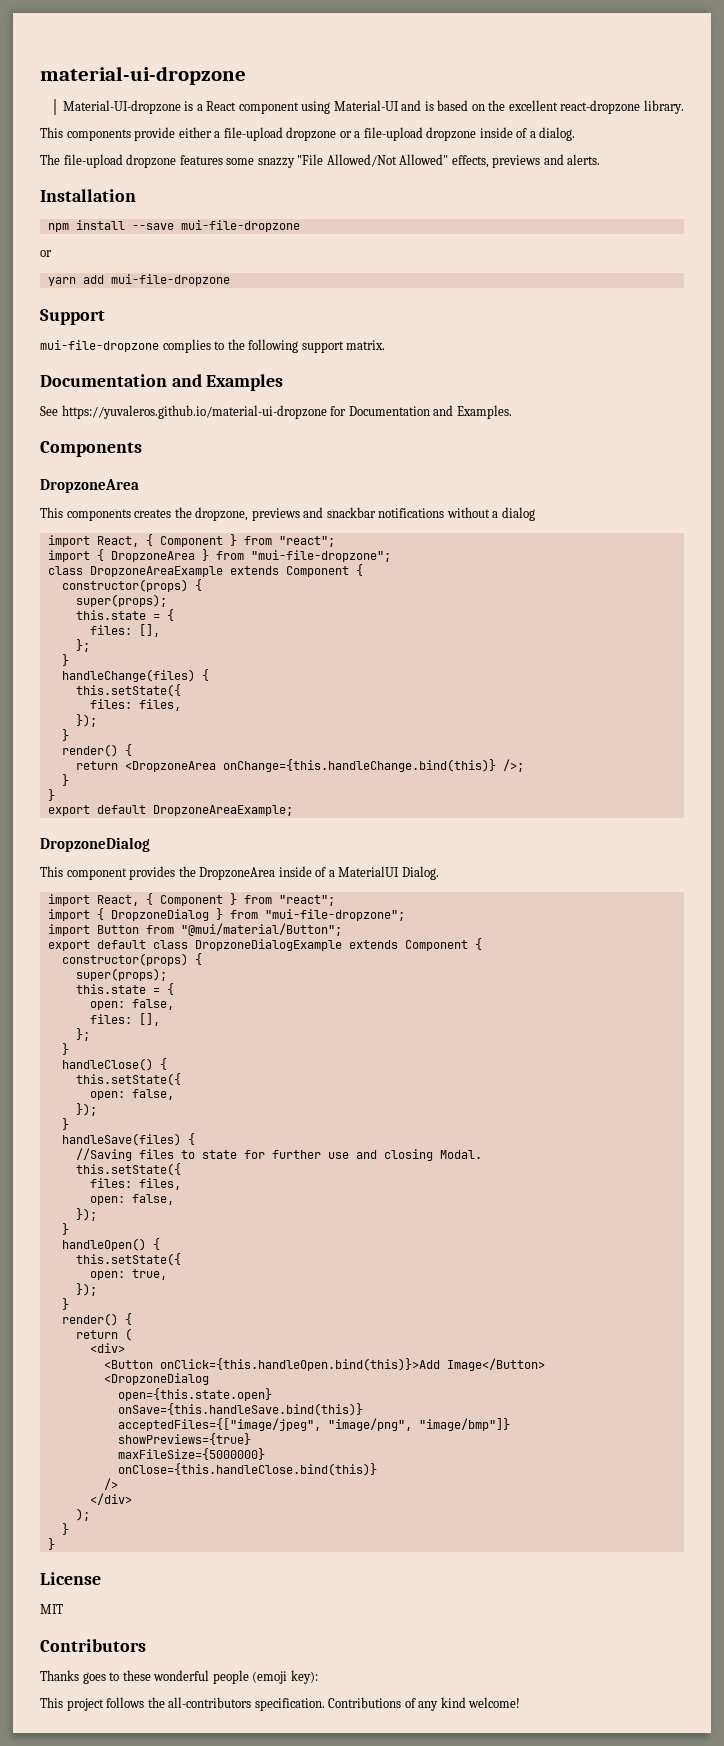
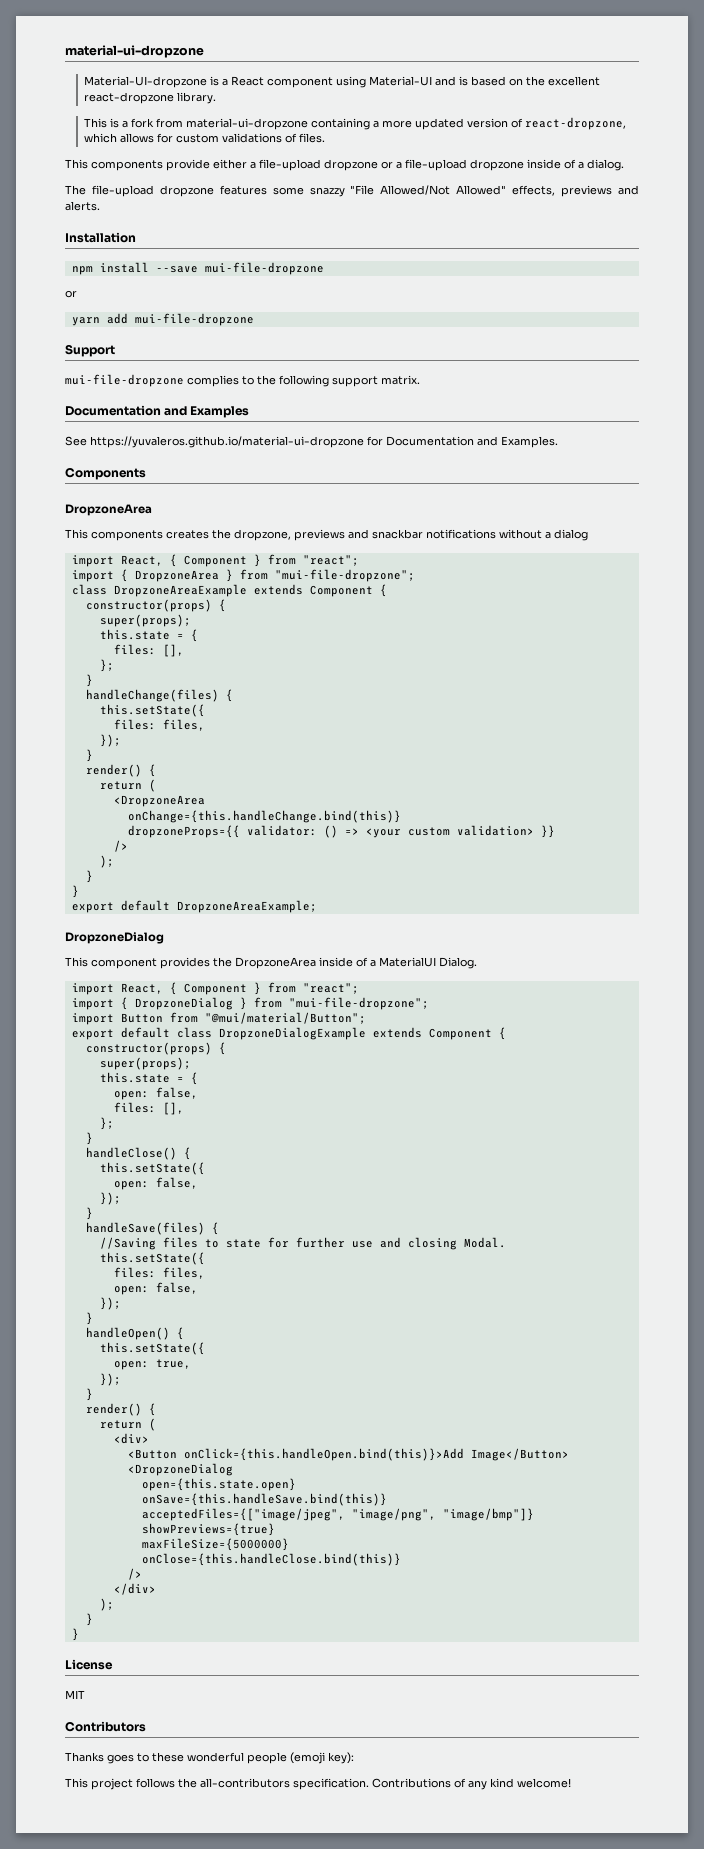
(684, 107) none -> [83,117,626,130] [83,133,325,143] // This is a fork from material-ui-dropzone containing a more updated version of react-dropzone, which allows for custom validations of files.
(118, 765) none -> [148,779,156,792] ( //
(216, 766) none -> (205, 801) //
[502,759,524,772] />; -> [127,825,555,838] [113,840,128,852] [99,855,114,868] // dropzoneProps={{ validator: () => <your custom validation> }} // /> // );

